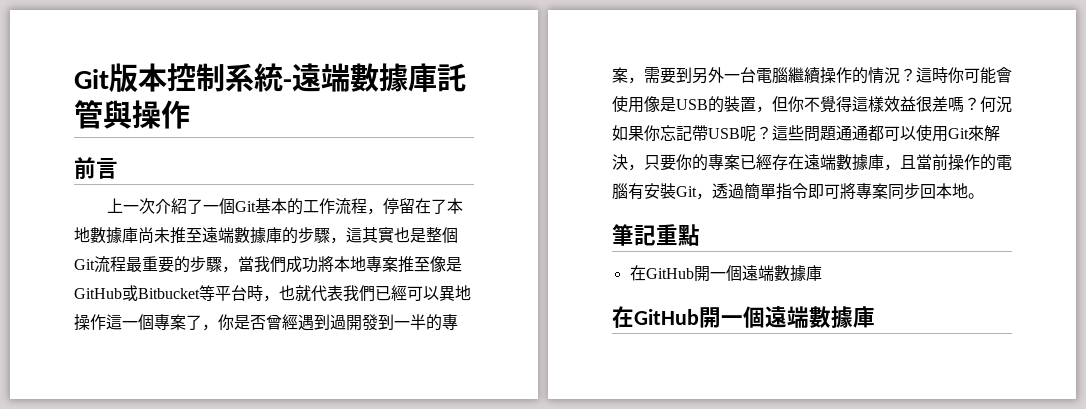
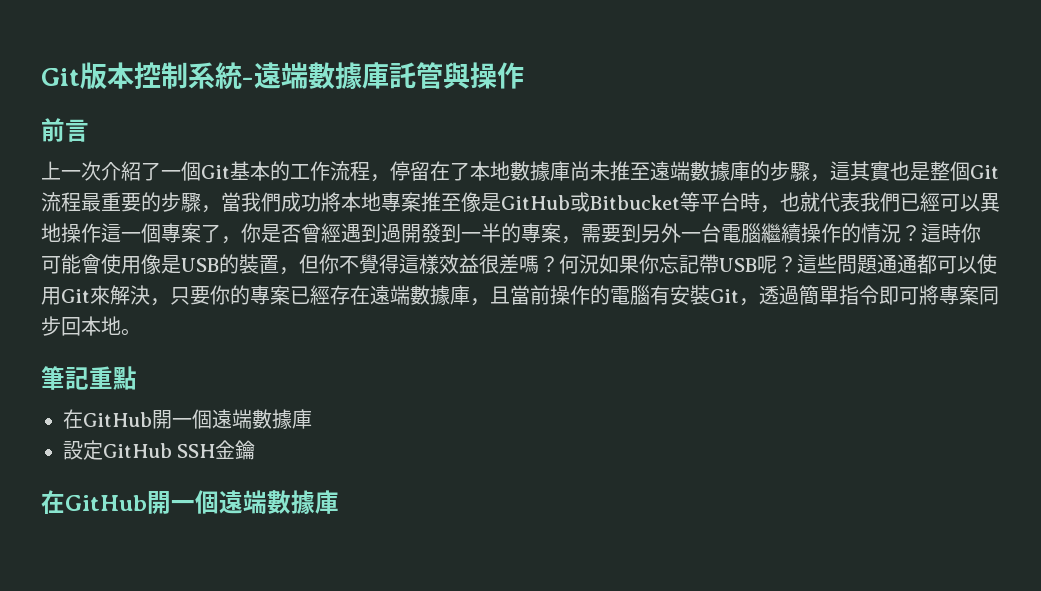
(822, 273) none -> [63,440,256,460] // 設定GitHub SSH金鑰

